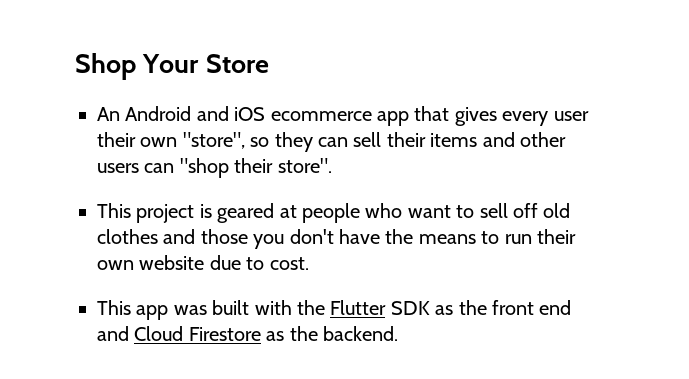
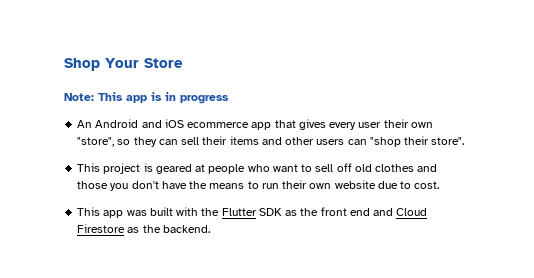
(269, 63) none -> [64,92,229,104] // Note: This app is in progress

